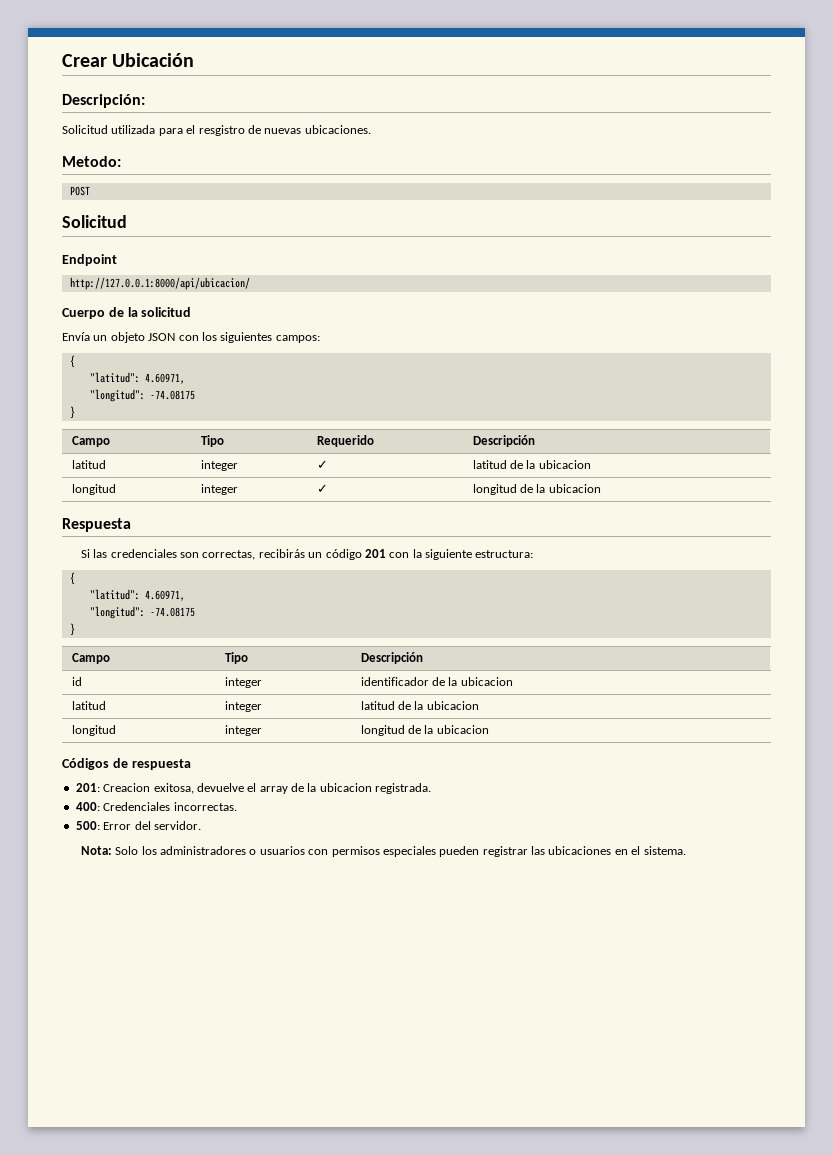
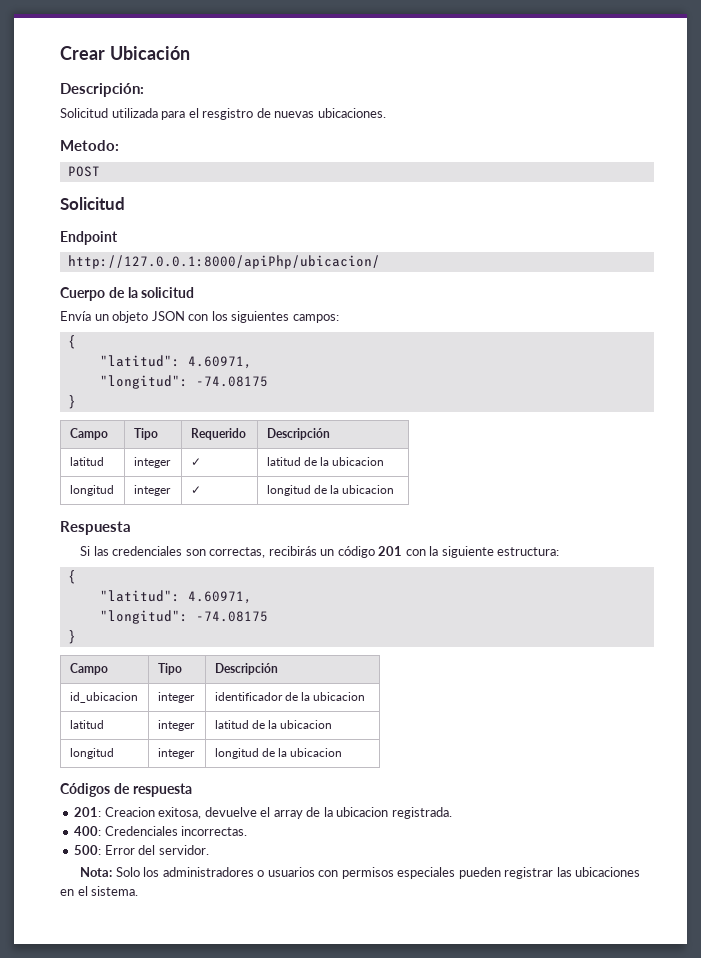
[69,277,250,290] http://127.0.0.1:8000/api/ubicacion/ -> [67,255,380,269] http://127.0.0.1:8000/apiPhp/ubicacion/
[71,677,82,686] id -> [69,692,138,703] id_ubicacion

